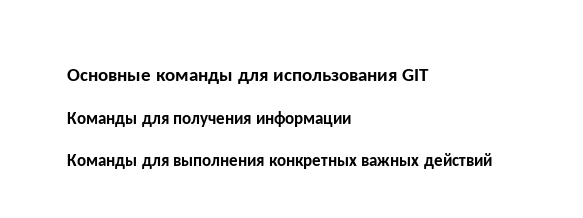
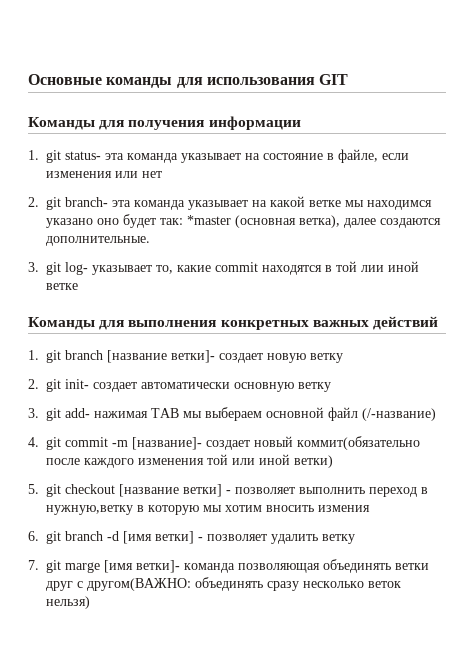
(351, 119) none -> [28,149,409,163] [46,171,162,178] [28,196,432,210] [46,214,441,228] [46,236,150,246] [28,261,419,275] [46,283,78,290] // 1. git status- эта команда указывает на состояние в файле, если изменения или нет // 2. git branch- эта команда указывает на какой ветке мы находимся указано оно будет так: *master (основная ветка), далее создаются дополнительные. // 3. git log- указывает то, какие commit находятся в той лии иной ветке
(492, 161) none -> [28,350,343,363] [28,379,331,392] [28,407,436,421] [28,436,420,450] [46,454,333,468] [28,484,428,497] [46,505,370,515] [28,531,355,544] [28,559,429,573] [46,577,401,591] [46,596,90,609] // 1. git branch [название ветки]- создает новую ветку // 2. git init- создает автоматически основную ветку // 3. git add- нажимая TAB мы выбераем основной файл (/-название) // 4. git commit -m [название]- создает новый коммит(обязательно после каждого изменения той или иной ветки) // 5. git checkout [название ветки] - позволяет выполнить переход в нужную,ветку в которую мы хотим вносить измения // 6. git branch -d [имя ветки] - позволяет удалить ветку // 7. git marge [имя ветки]- команда позволяющая объединять ветки друг с другом(ВАЖНО: объединять сразу несколько веток нельзя)

